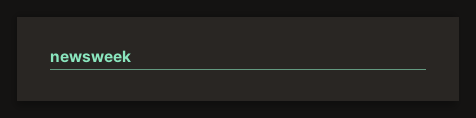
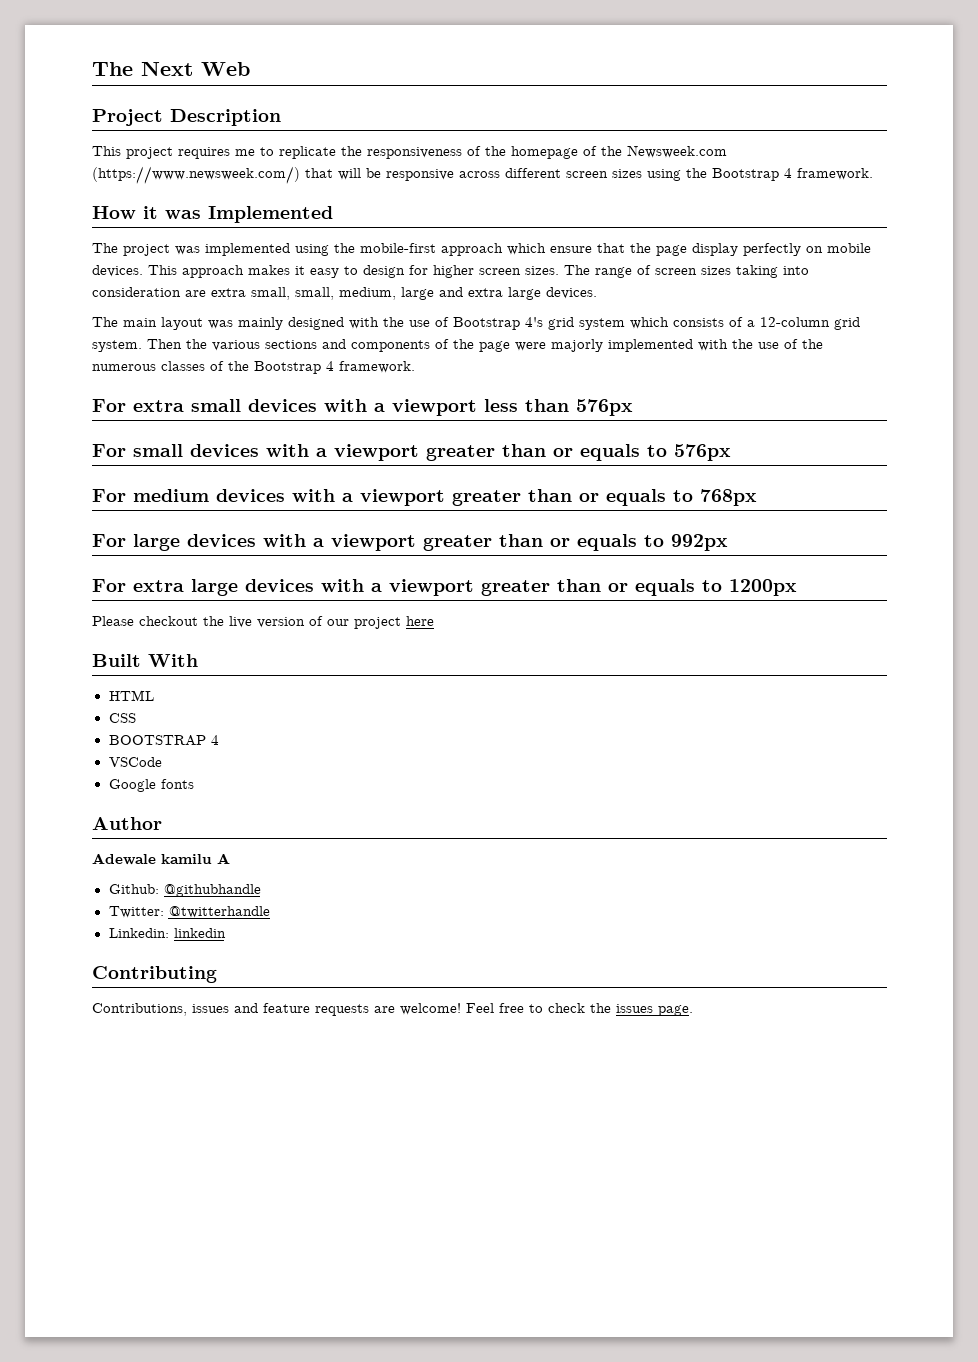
[50,50,131,63] newsweek -> [92,61,250,76] [92,109,281,126] [92,145,727,159] [92,166,873,184] [92,206,333,223] [92,243,871,256] [92,265,809,278] [92,287,597,300] [92,317,860,330] [92,339,823,352] [92,361,415,374] [92,399,633,416] [92,444,731,461] [92,489,757,506] [92,534,728,551] [92,579,797,596] [92,616,434,629] [92,654,198,667] [108,690,154,701] [108,713,136,723] [108,735,219,746] [108,757,162,767] [108,779,194,792] [92,817,162,830] [92,853,230,865] [108,884,261,897] [108,906,270,918] [108,928,226,938] [92,966,217,983] [92,1003,693,1016] The Next Web // Project Description // This project requires me to replicate the responsiveness of the homepage of the Newsweek.com (https://www.newsweek.com/) that will be responsive across different screen sizes using the Bootstrap 4 framework. // How it was Implemented // The project was implemented using the mobile-first approach which ensure that the page display perfectly on mobile devices. This approach makes it easy to design for higher screen sizes. The range of screen sizes taking into consideration are extra small, small, medium, large and extra large devices. // The main layout was mainly designed with the use of Bootstrap 4's grid system which consists of a 12-column grid system. Then the various sections and components of the page were majorly implemented with the use of the numerous classes of the Bootstrap 4 framework. // For extra small devices with a viewport less than 576px // For small devices with a viewport greater than or equals to 576px // For medium devices with a viewport greater than or equals to 768px // For large devices with a viewport greater than or equals to 992px // For extra large devices with a viewport greater than or equals to 1200px // Please checkout the live version of our project here // Built With // HTML // CSS // BOOTSTRAP 4 // VSCode // Google fonts // Author // Adewale kamilu A // Github: @githubhandle // Twitter: @twitterhandle // Linkedin: linkedin // Contributing // Contributions, issues and feature requests are welcome! Feel free to check the issues page.

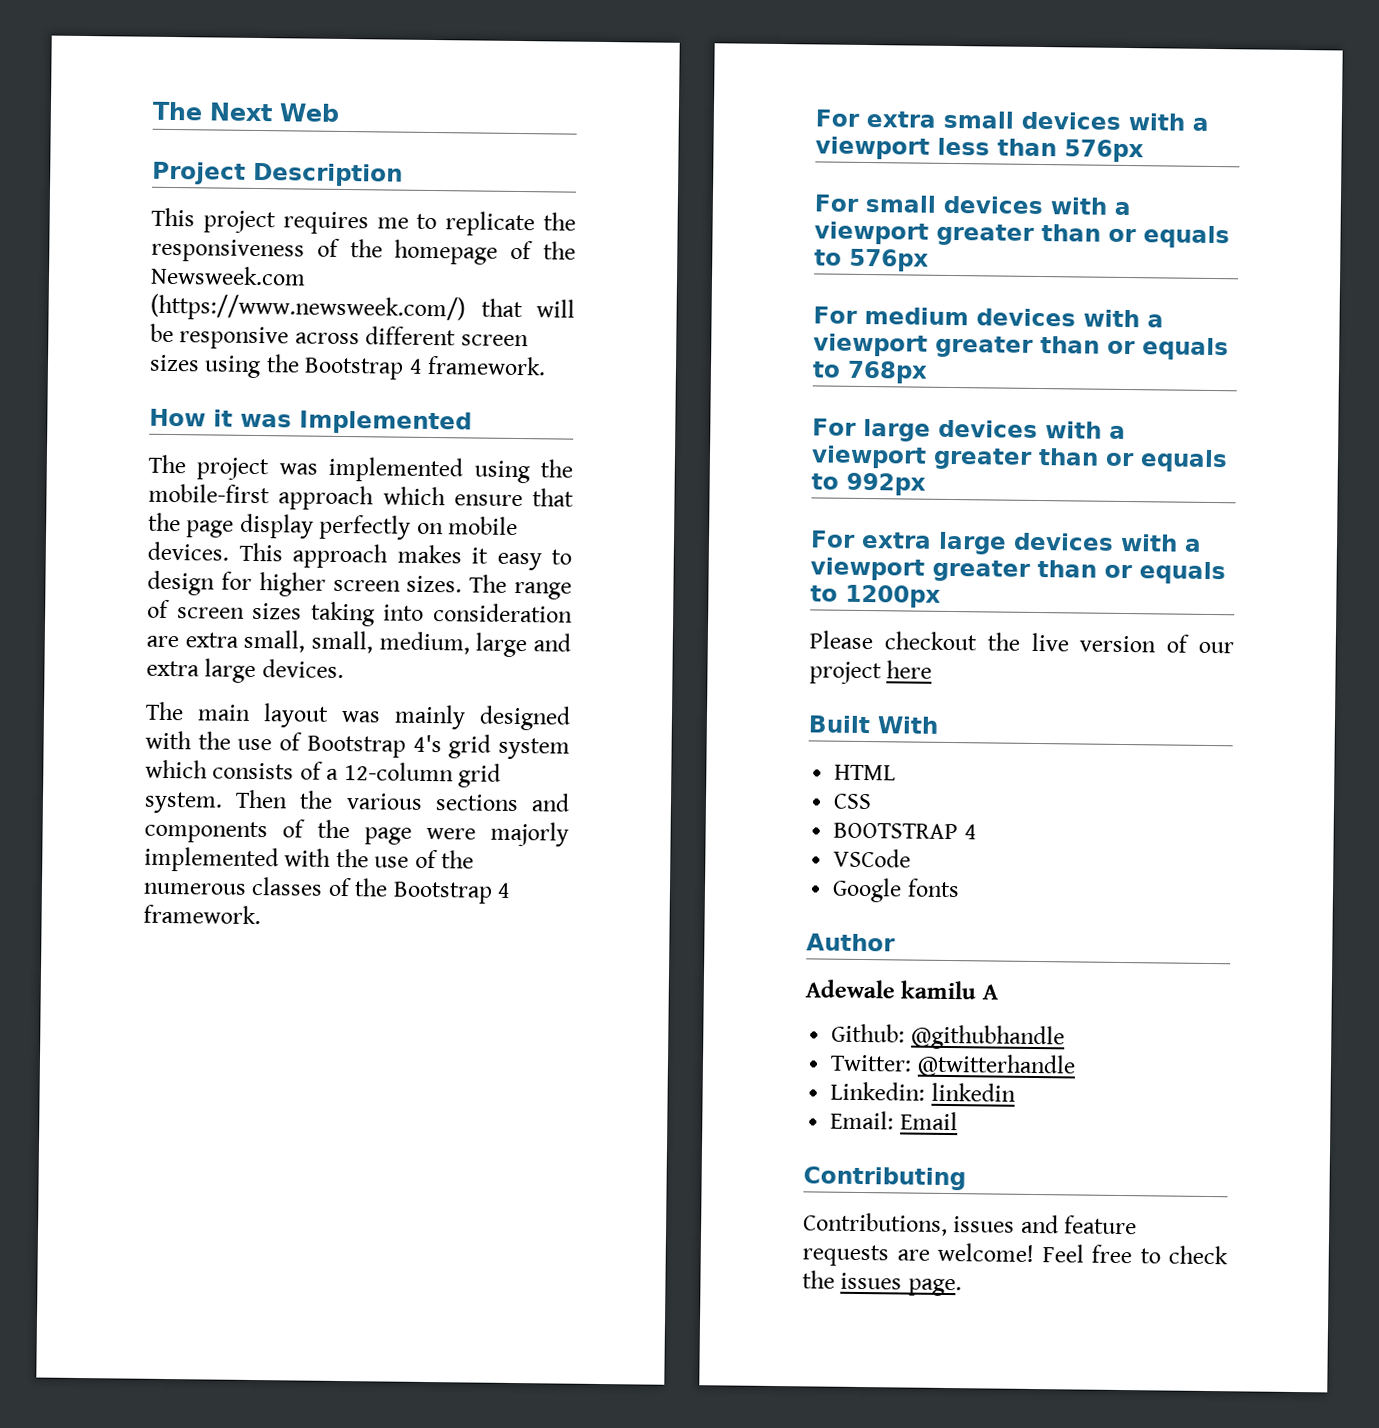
(226, 933) none -> [830,1110,958,1131] // Email: Email

